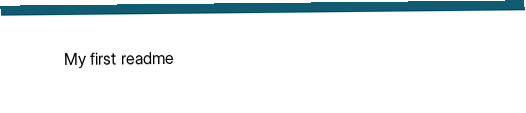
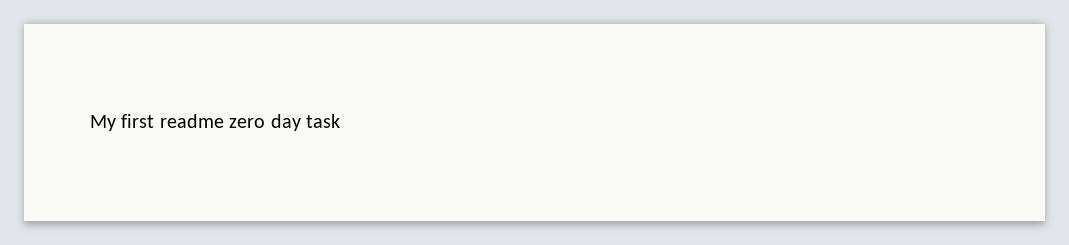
(175, 58) none -> [229,114,340,131] zero day task

